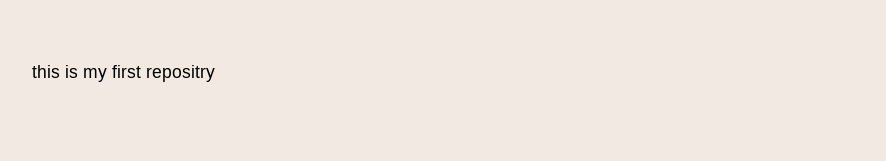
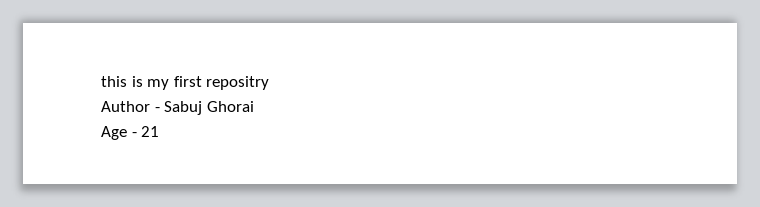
(215, 73) none -> [101,101,254,115] [101,126,160,140] // Author - Sabuj Ghorai // Age - 21

